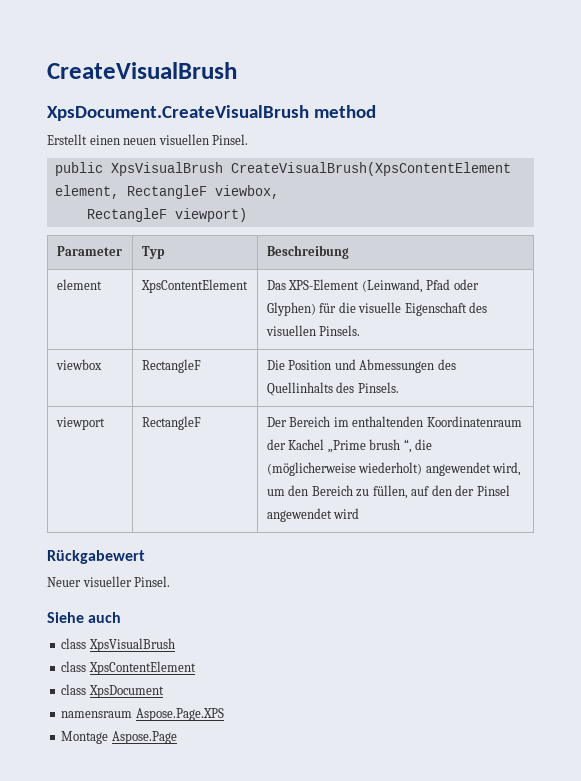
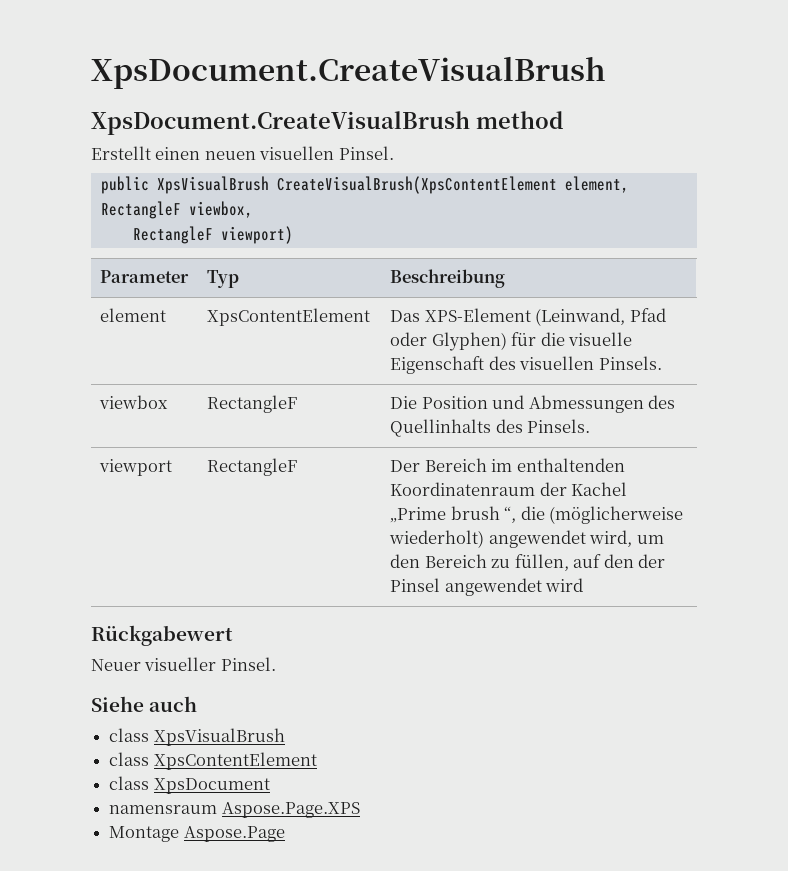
[47,62,237,79] CreateVisualBrush -> [91,56,606,89] XpsDocument.CreateVisualBrush

